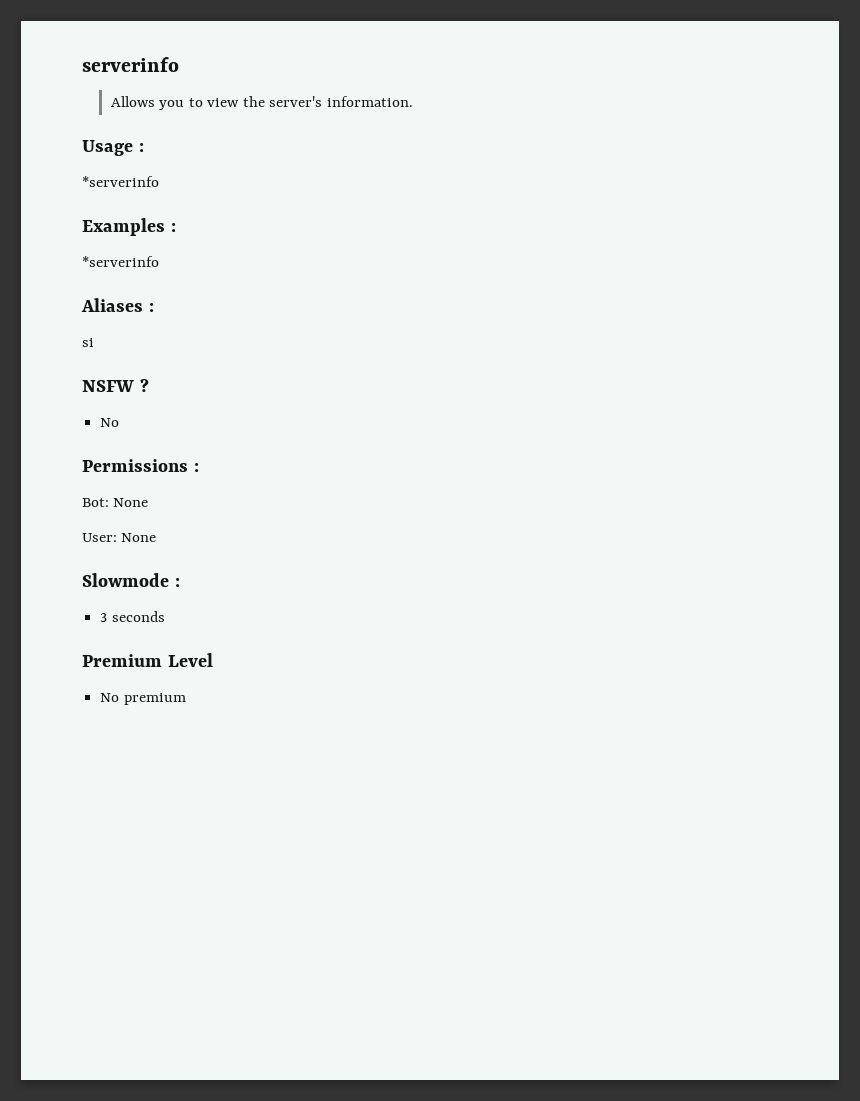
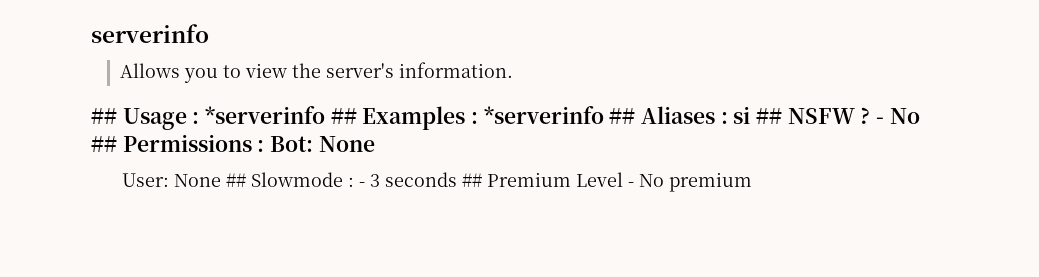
(413, 101) none -> [91,108,117,124] ##
[82,176,159,187] // *serverinfo // -> [205,106,357,124] *serverinfo ##
[82,256,159,267] // *serverinfo // -> [483,106,636,124] *serverinfo ##
(154, 307) // -> (728, 118) none
(94, 342) // -> [756,108,783,124] ##
[100,418,120,427] // No // -> [876,108,920,124] [91,136,117,152] - No ##
(199, 467) // -> (265, 146) none
(157, 537) // -> [225,173,246,187] ##
(180, 582) // -> [358,182,365,187] -
(165, 616) // -> [461,173,482,187] ##
(213, 660) // -> [627,182,634,187] -

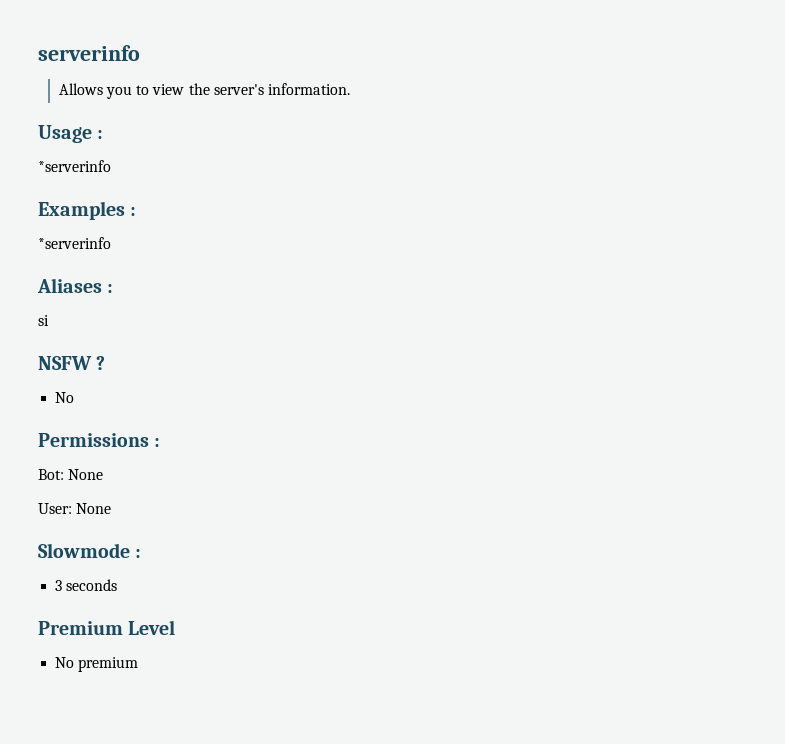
[91,108,117,124] ## -> (350, 89) none
[205,106,357,124] *serverinfo ## -> [38,160,111,172] // *serverinfo //
[483,106,636,124] *serverinfo ## -> [38,237,111,249] // *serverinfo //
(728, 118) none -> (114, 288) //
[756,108,783,124] ## -> (49, 320) //
[876,108,920,124] [91,136,117,152] - No ## -> [55,392,75,403] // No //
(265, 146) none -> (161, 442) //
[225,173,246,187] ## -> (112, 508) //
[358,182,365,187] - -> (142, 553) //
[461,173,482,187] ## -> (118, 585) //
[627,182,634,187] - -> (176, 627) //

